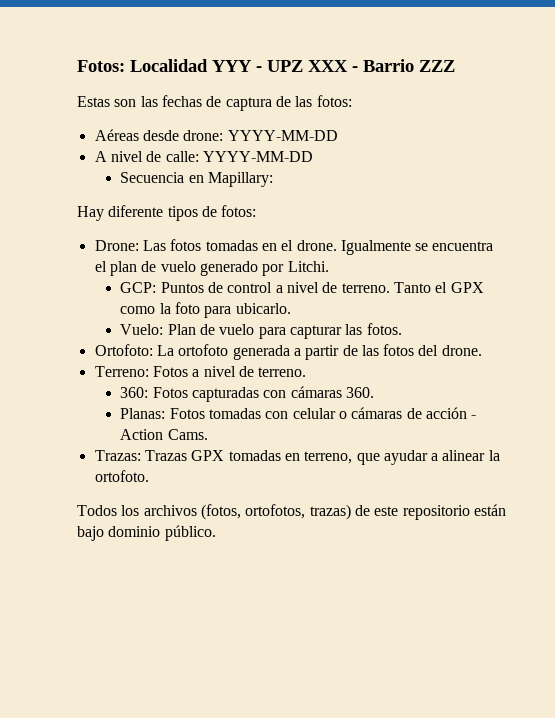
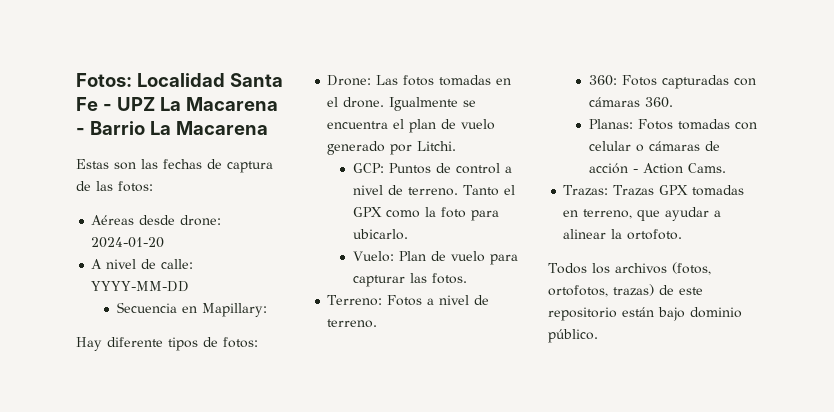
[212,59,455,72] YYY - UPZ XXX - Barrio ZZZ -> [229,73,283,87] [76,97,278,111] [76,121,268,135] Santa Fe - UPZ La Macarena - Barrio La Macarena
[227,130,338,141] YYYY-MM-DD -> [91,237,165,248] 2024-01-20
[94,344,482,360] // Ortofoto: La ortofoto generada a partir de las fotos del drone. -> (468, 278) none

